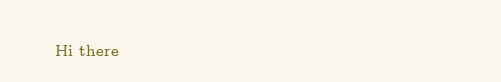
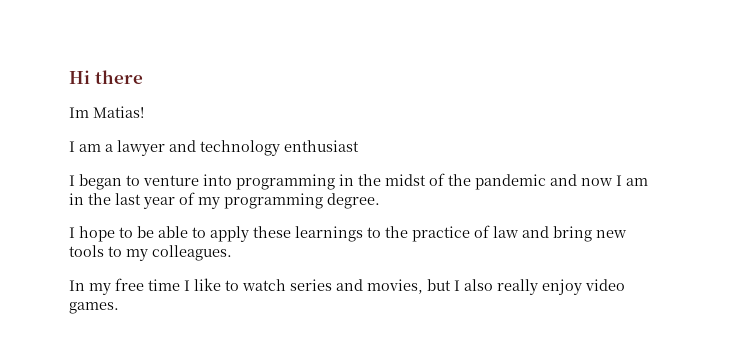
(119, 50) none -> [69,106,144,118] [69,140,359,156] [69,173,648,190] [69,192,380,209] [69,225,627,242] [69,245,232,261] [69,278,625,295] [69,302,119,314] // Im Matias! // I am a lawyer and technology enthusiast // I began to venture into programming in the midst of the pandemic and now I am in the last year of my programming degree. // I hope to be able to apply these learnings to the practice of law and bring new tools to my colleagues. // In my free time I like to watch series and movies, but I also really enjoy video games.

